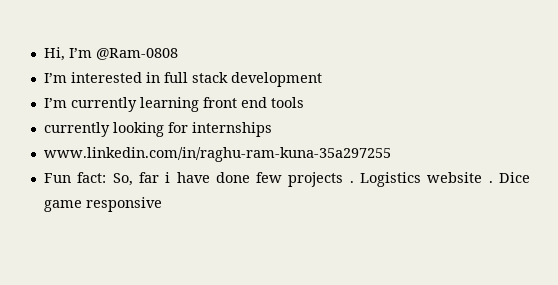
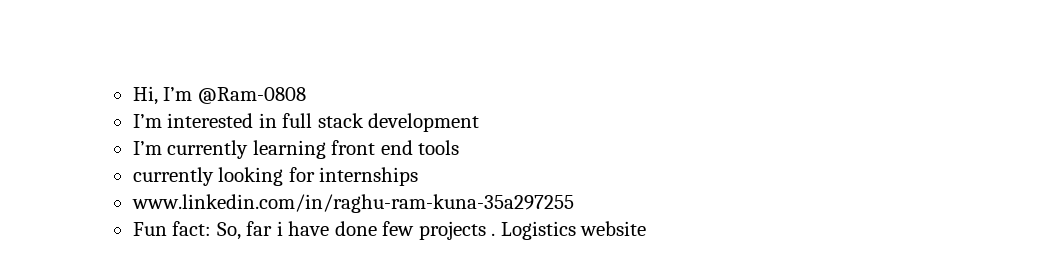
[488,172,531,183] [43,197,162,212] . Dice game responsive -> (647, 228) none

